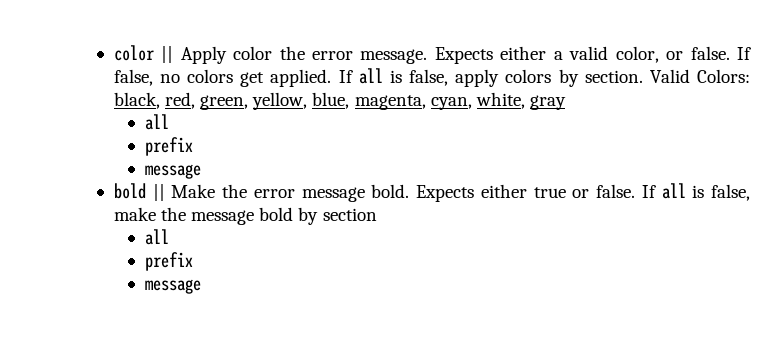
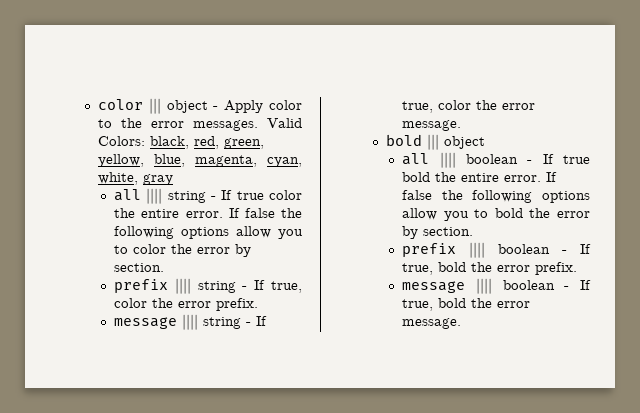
[113,45,174,63] color || -> [98,98,219,114] color ||| object -
[279,46,752,64] [113,68,643,87] the error message. Expects either a valid color, or false. If false, no colors get applied. If all is false, apply colors by section. -> [98,118,259,131] to the error messages.
[145,137,194,156] [145,164,202,179] [113,183,751,202] [113,207,377,225] [145,229,170,245] [145,252,194,271] [145,279,202,294] // prefix // message // bold || Make the error message bold. Expects either true or false. If all is false, make the message bold by section // all // prefix // message -> [146,188,302,204] [114,208,302,218] [114,226,303,239] [114,244,252,257] [114,263,165,272] [114,278,302,294] [114,298,259,311] [114,314,268,330] [402,100,536,113] [402,120,462,131] [386,134,486,150] [402,152,590,168] [402,172,558,182] [402,190,590,203] [402,208,590,221] [402,226,474,239] [402,242,591,258] [402,262,578,275] [402,278,591,294] [402,298,531,311] [402,318,462,329] |||| string - If true color the entire error. If false the following options allow you to color the error by section. // prefix |||| string - If true, color the error prefix. // message |||| string - If true, color the error message. // bold ||| object // all |||| boolean - If true bold the entire error. If false the following options allow you to bold the error by section. // prefix |||| boolean - If true, bold the error prefix. // message |||| boolean - If true, bold the error message.

